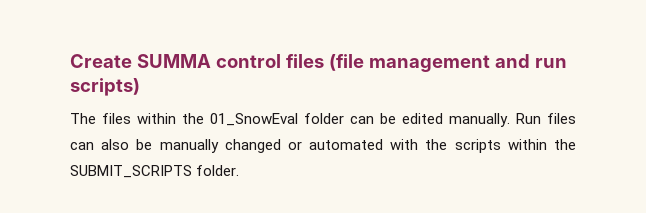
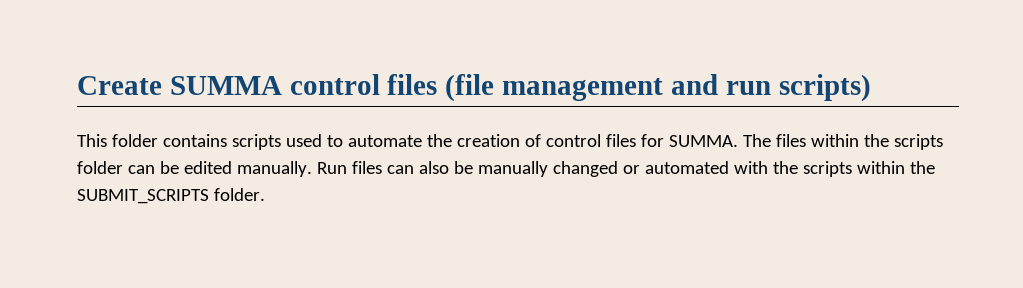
(140, 87) none -> [77,134,738,150] This folder contains scripts used to automate the creation of control files for SUMMA.
[210,113,298,126] 01_SnowEval -> [893,134,943,150] scripts

